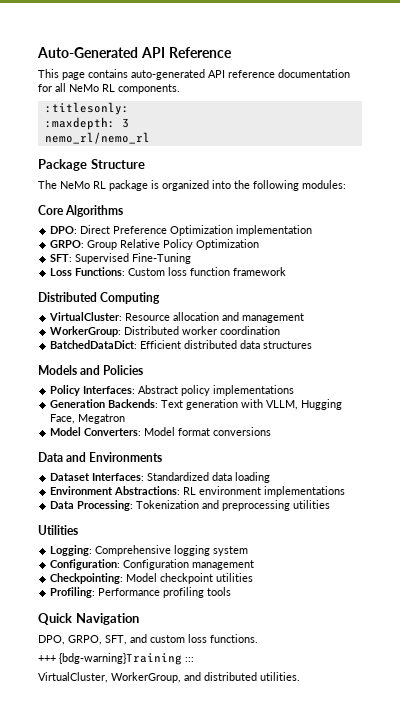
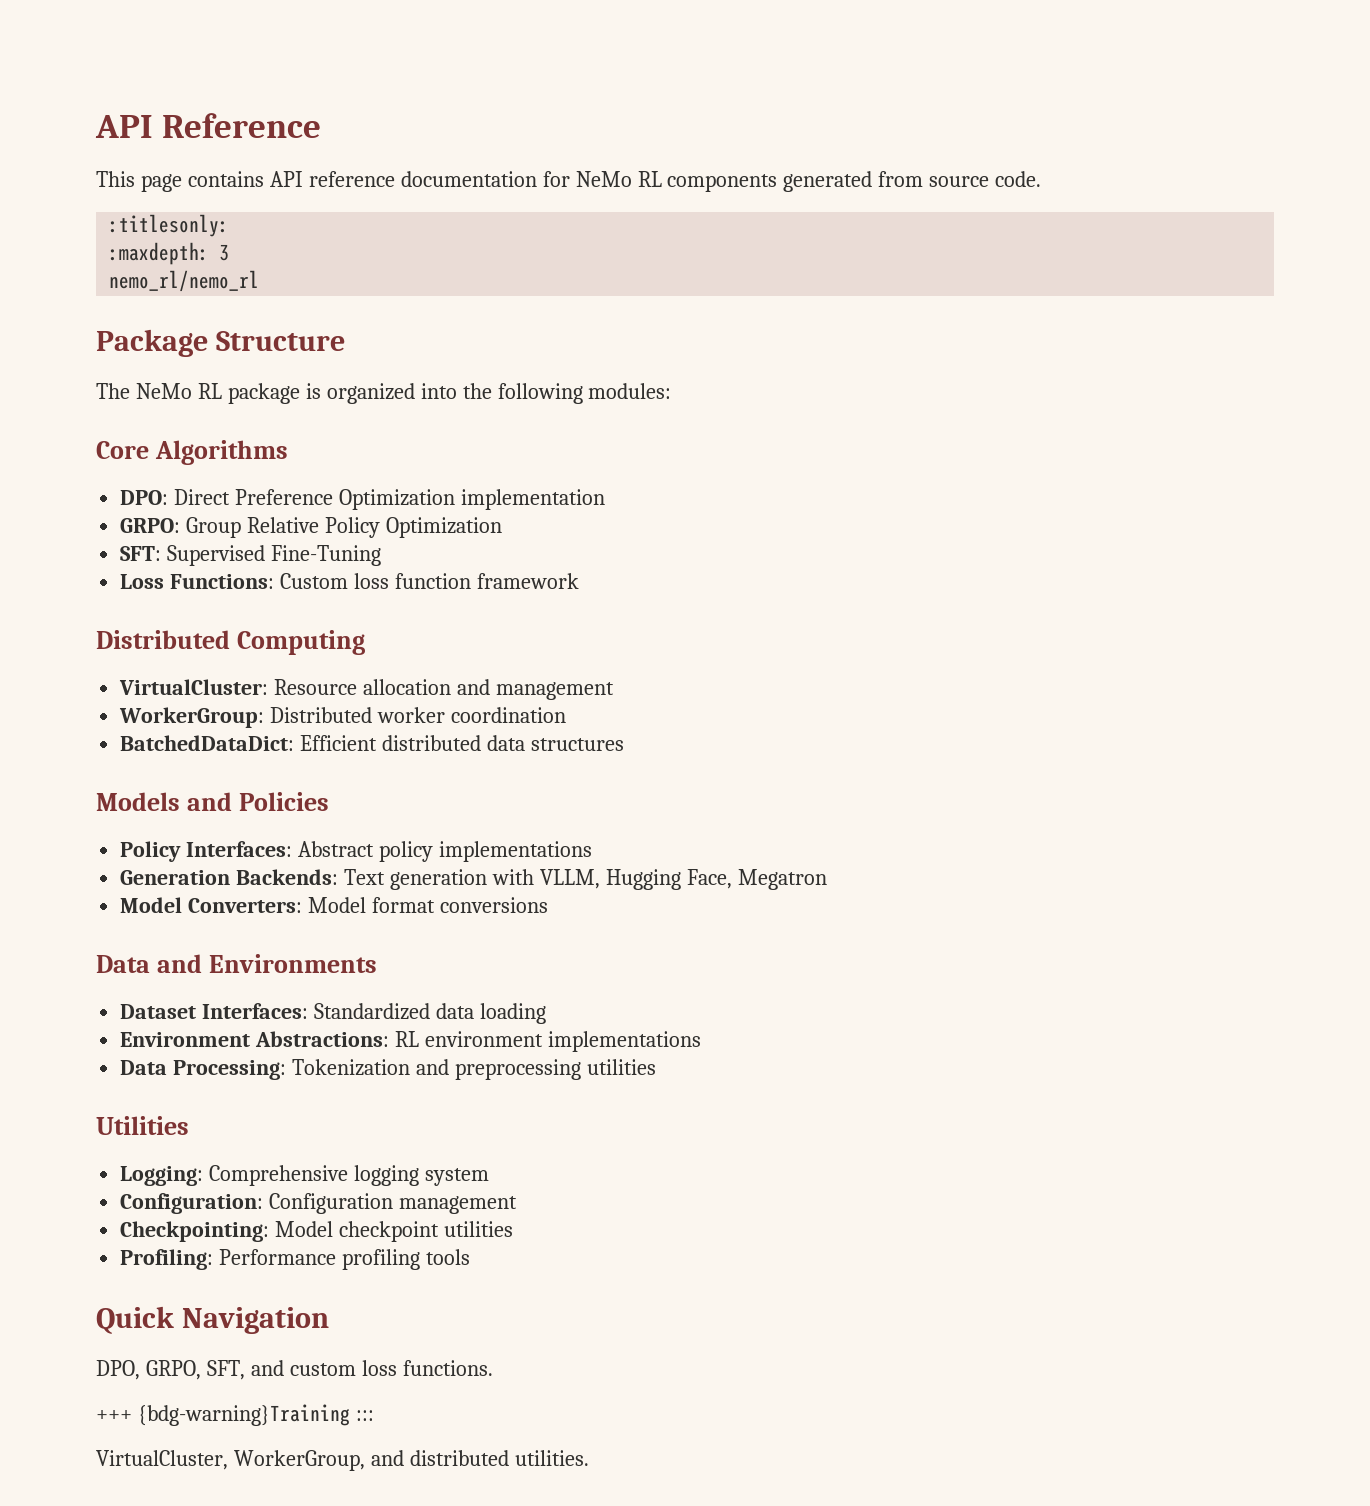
[37,47,138,58] Auto-Generated -> (95, 126) none
[131,69,205,80] auto-generated -> (264, 179) none
[55,83,180,94] all NeMo RL components. -> [575,171,1042,192] NeMo RL components generated from source code.

